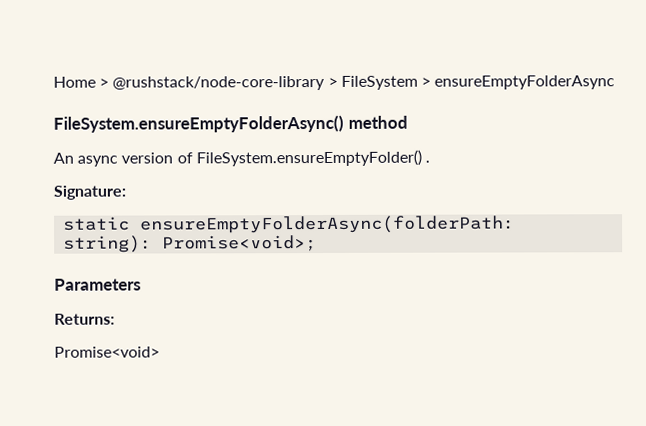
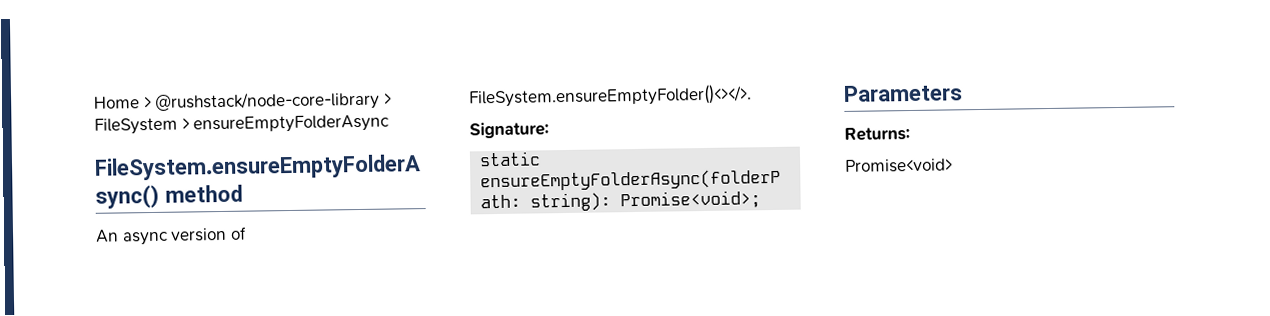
[195,149,430,167] FileSystem.ensureEmptyFolder() . -> [468,84,752,108] FileSystem.ensureEmptyFolder()<></>.

